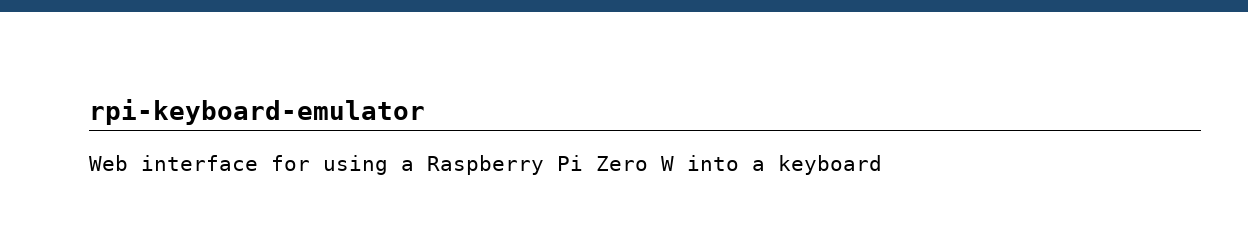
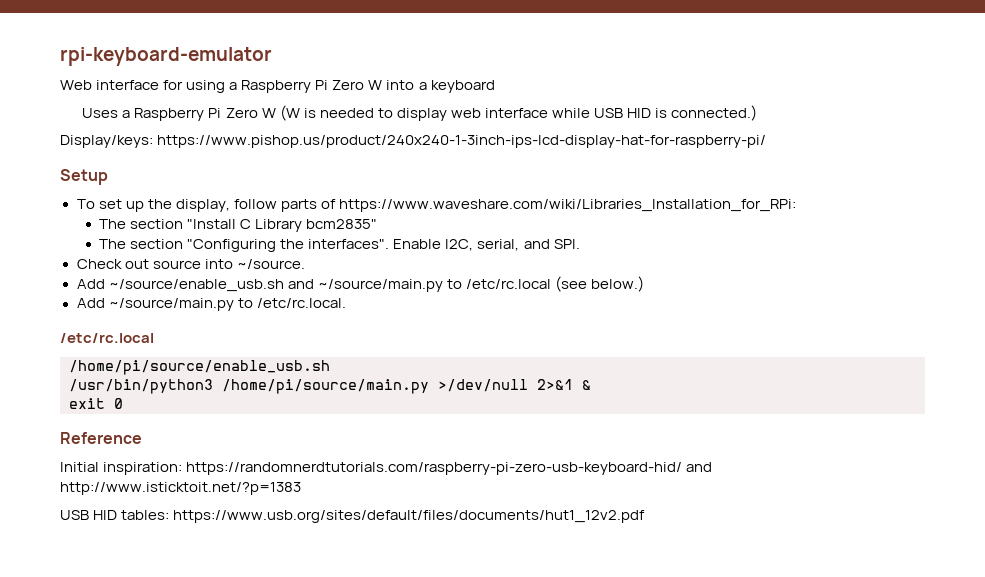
(882, 165) none -> [82,105,758,121] [60,135,767,148] [60,169,108,185] [76,199,796,212] [99,219,378,232] [99,239,580,252] [76,259,305,269] [76,276,644,292] [76,298,346,311] [60,333,154,343] [69,360,330,375] [69,379,591,394] [69,398,123,409] [60,432,142,444] [60,462,713,475] [60,482,301,495] [60,510,646,523] // Uses a Raspberry Pi Zero W (W is needed to display web interface while USB HID is connected.) // Display/keys: https://www.pishop.us/product/240x240-1-3inch-ips-lcd-display-hat-for-raspberry-pi/ // Setup // To set up the display, follow parts of https://www.waveshare.com/wiki/Libraries_Installation_for_RPi: // The section "Install C Library bcm2835" // The section "Configuring the interfaces". Enable I2C, serial, and SPI. // Check out source into ~/source. // Add ~/source/enable_usb.sh and ~/source/main.py to /etc/rc.local (see below.) // Add ~/source/main.py to /etc/rc.local. // /etc/rc.local // /home/pi/source/enable_usb.sh // /usr/bin/python3 /home/pi/source/main.py >/dev/null 2>&1 & // exit 0 // Reference // Initial inspiration: https://randomnerdtutorials.com/raspberry-pi-zero-usb-keyboard-hid/ and http://www.isticktoit.net/?p=1383 // USB HID tables: https://www.usb.org/sites/default/files/documents/hut1_12v2.pdf

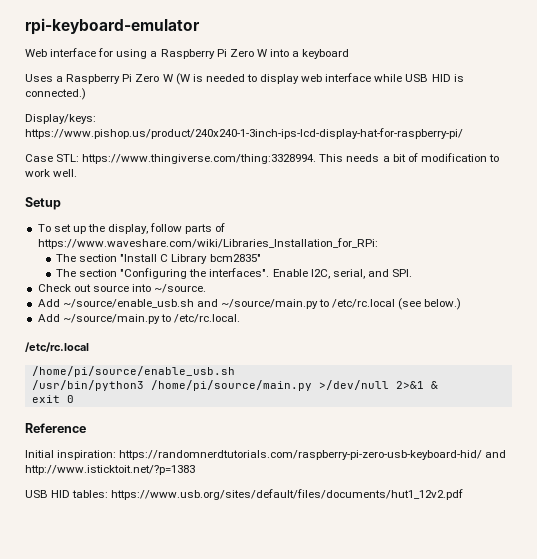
(767, 141) none -> [25,153,499,164] [25,169,78,177] // Case STL: https://www.thingiverse.com/thing:3328994. This needs a bit of modification to work well.

